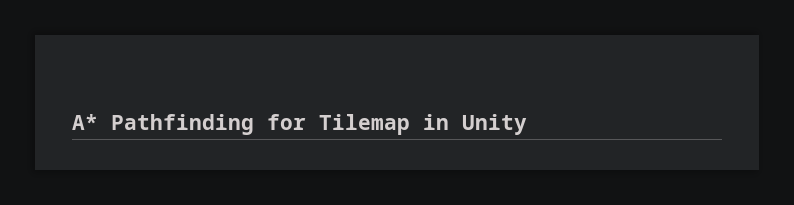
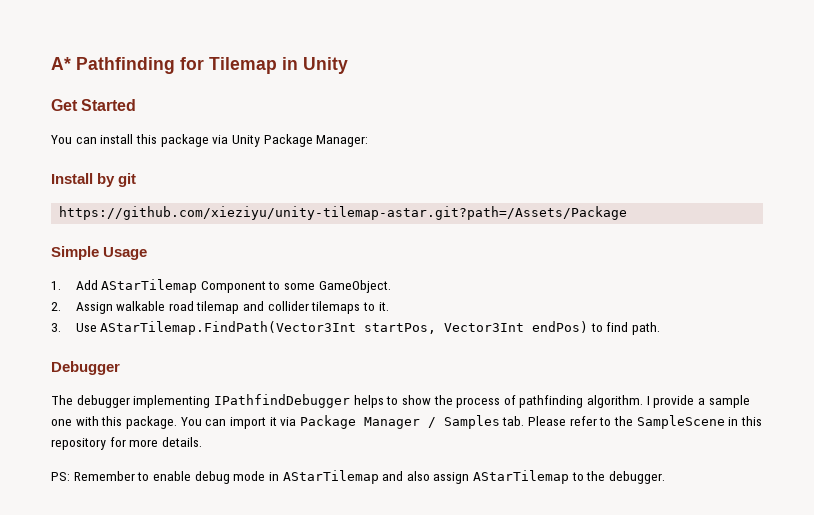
(527, 124) none -> [51,99,137,111] [51,134,369,147] [51,173,137,187] [59,206,628,220] [51,246,148,260] [51,279,391,293] [51,301,389,314] [51,321,661,335] [51,361,120,375] [51,394,750,408] [51,415,762,429] [51,437,202,450] [51,470,666,484] // Get Started // You can install this package via Unity Package Manager: // Install by git // https://github.com/xieziyu/unity-tilemap-astar.git?path=/Assets/Package // Simple Usage // 1. Add AStarTilemap Component to some GameObject. // 2. Assign walkable road tilemap and collider tilemaps to it. // 3. Use AStarTilemap.FindPath(Vector3Int startPos, Vector3Int endPos) to find path. // Debugger // The debugger implementing IPathfindDebugger helps to show the process of pathfinding algorithm. I provide a sample one with this package. You can import it via Package Manager / Samples tab. Please refer to the SampleScene in this repository for more details. // PS: Remember to enable debug mode in AStarTilemap and also assign AStarTilemap to the debugger.

